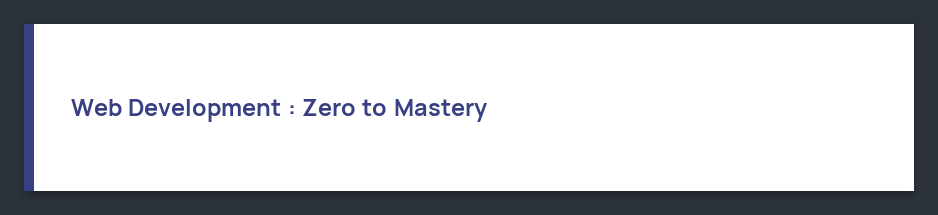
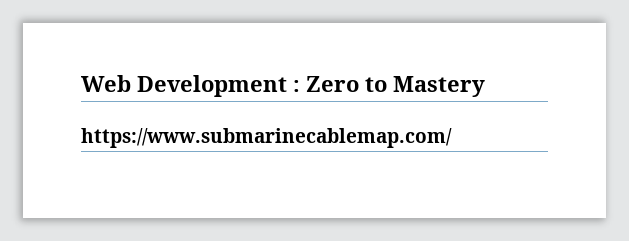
(488, 110) none -> [81,128,452,148] // https://www.submarinecablemap.com/

